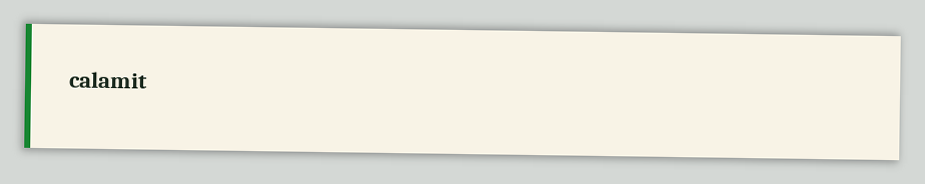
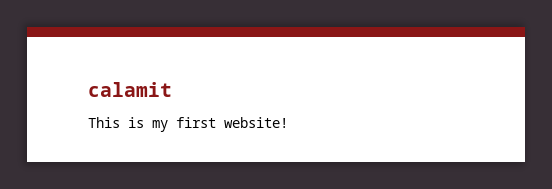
(148, 80) none -> [88,117,288,132] // This is my first website!

